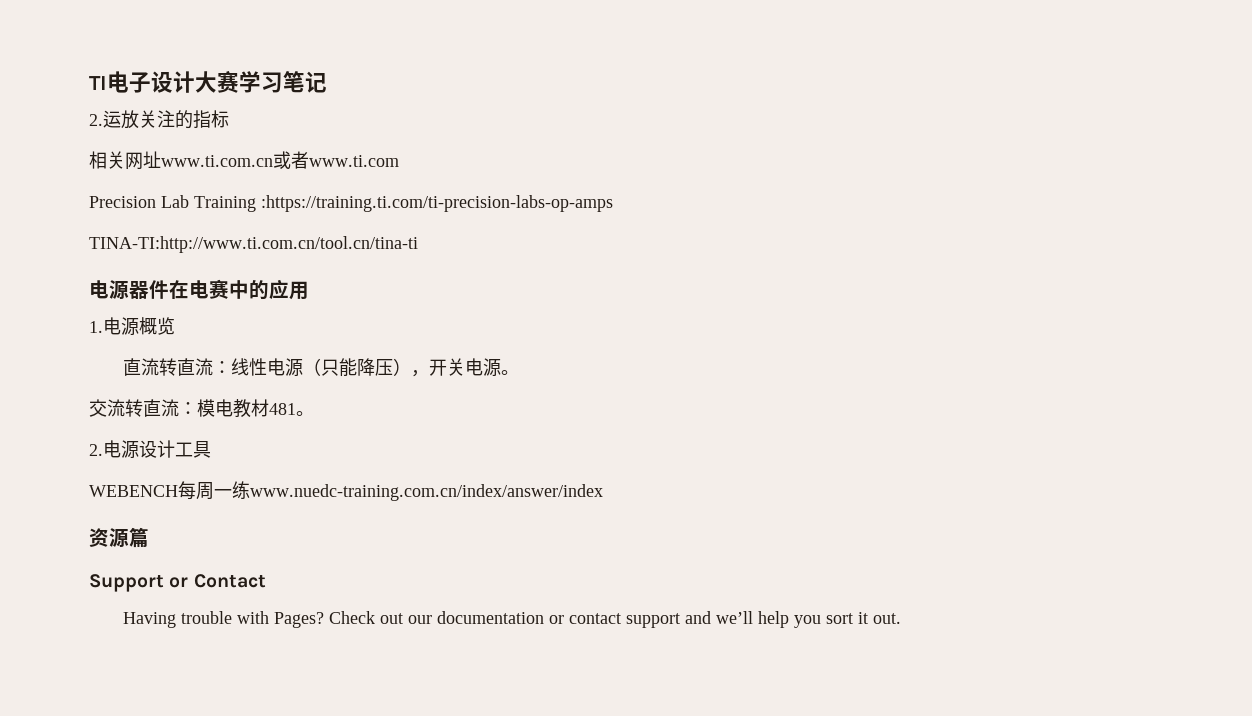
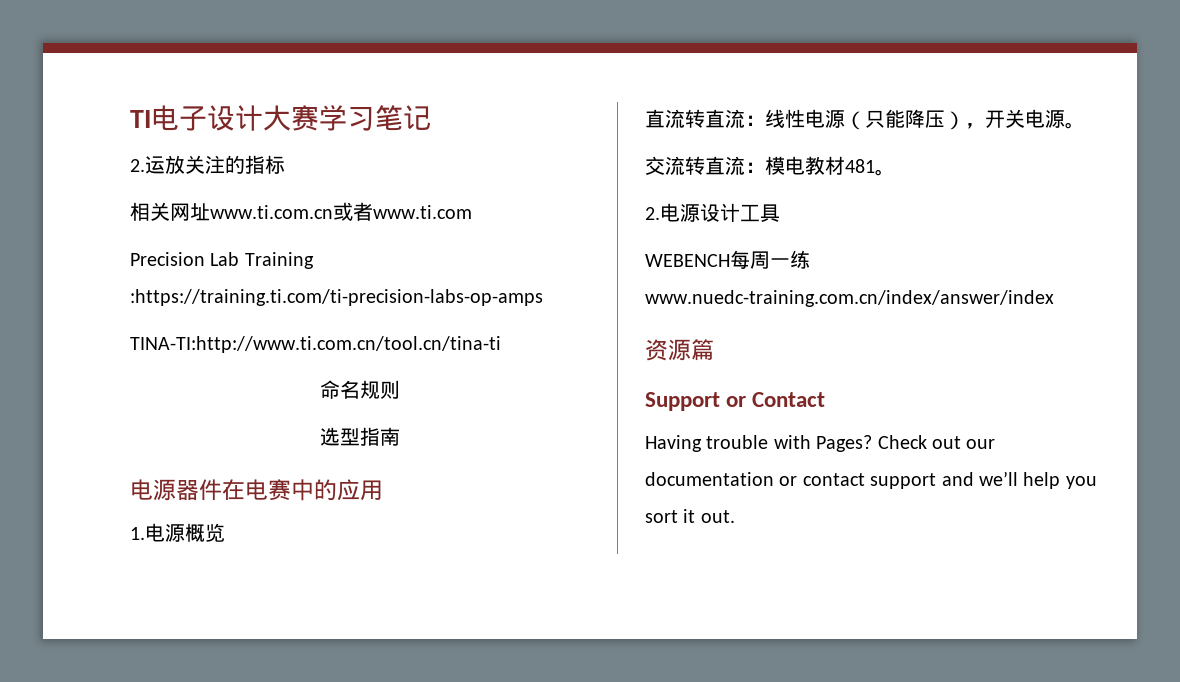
(418, 244) none -> [319,380,400,399] [319,427,400,446] // 命名规则 // 选型指南

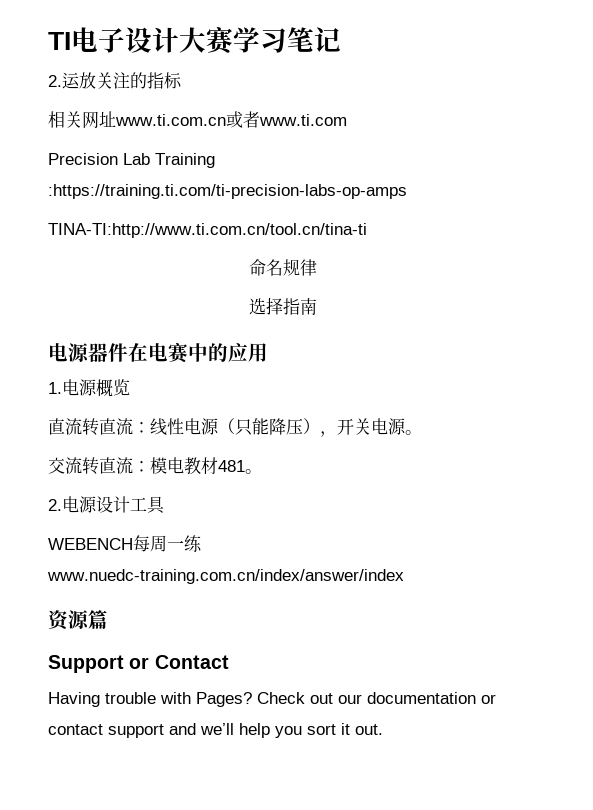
[379,380,400,399] 则 -> [300,259,317,276] 律
[339,428,360,446] 型 -> [266,297,283,315] 择

